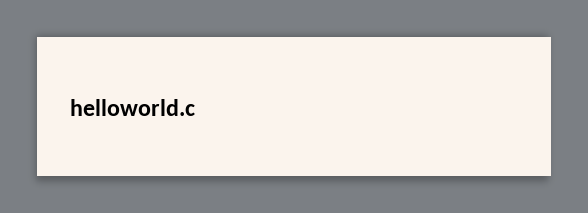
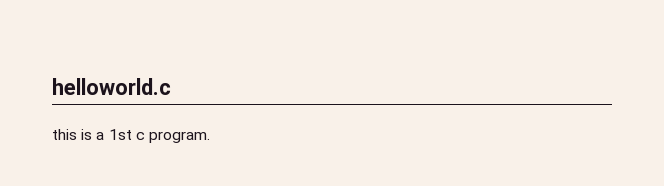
(195, 107) none -> [52,129,210,143] // this is a 1st c program.

